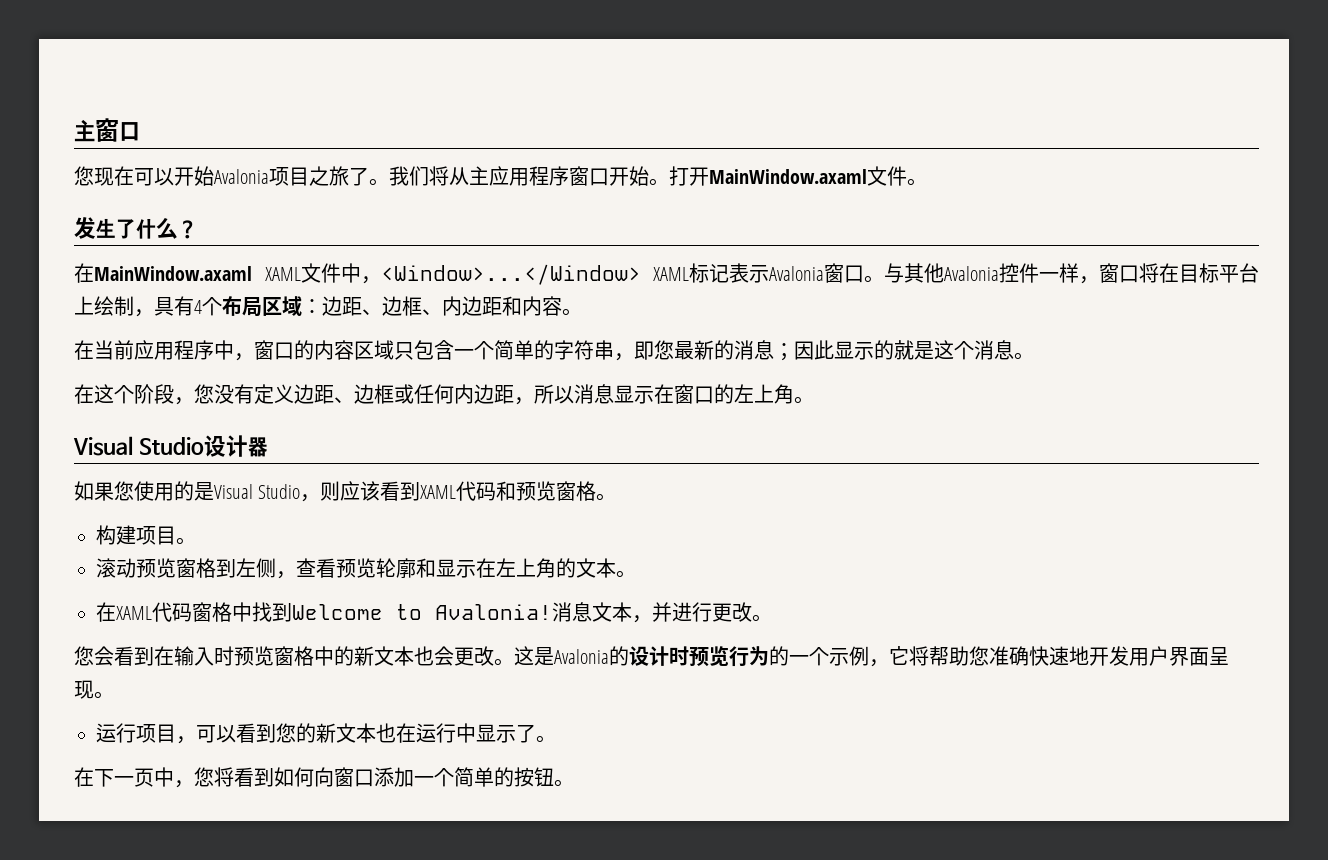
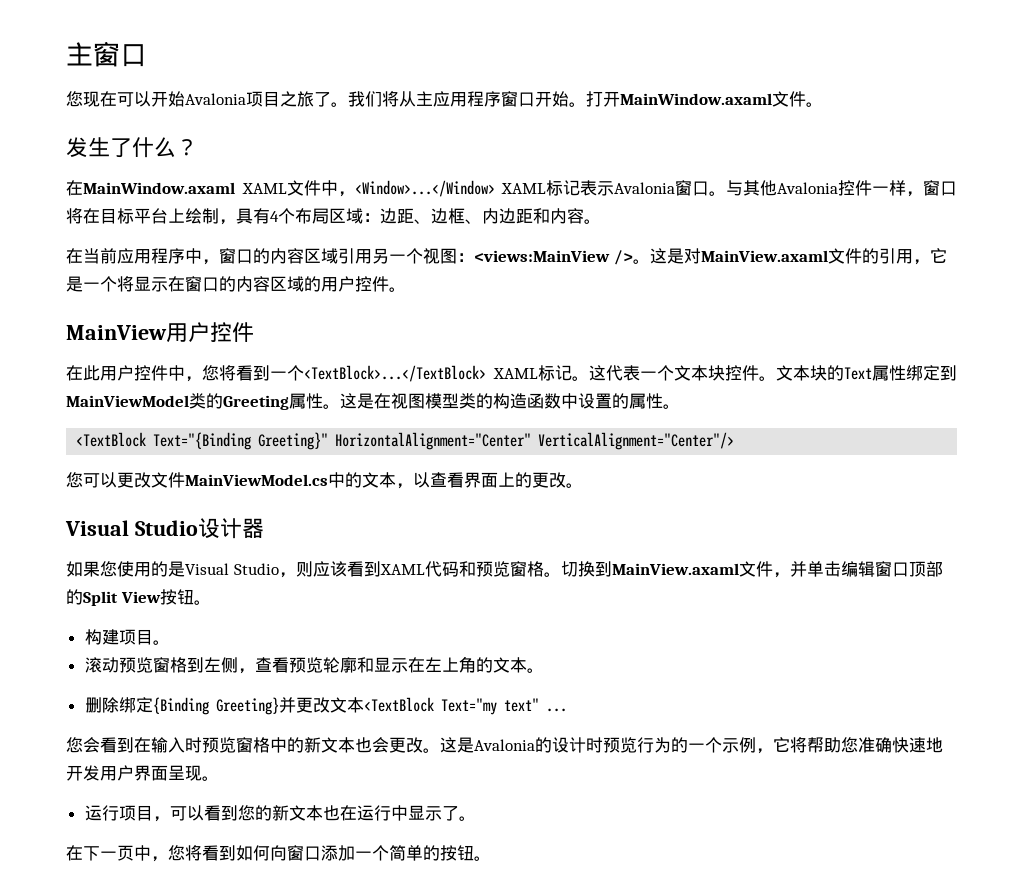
[394,340,1034,361] [74,384,794,405] 只包含一个简单的字符串，即您最新的消息；因此显示的就是这个消息。 // 在这个阶段，您没有定义边距、边框或任何内边距，所以消息显示在窗口的左上角 -> [338,248,947,265] [66,276,406,292] [66,322,254,342] [66,365,957,382] [66,393,680,410] [76,432,735,450] [66,472,566,489] 引用另一个视图：<views:MainView />。这是对MainView.axaml文件的引用，它是一个将显示在窗口的内容区域的用户控件。 // MainView用户控件 // 在此用户控件中，您将看到一个<TextBlock>...</TextBlock> XAML标记。这代表一个文本块控件。文本块的Text属性绑定到MainViewModel类的Greeting属性。这是在视图模型类的构造函数中设置的属性。 // <TextBlock Text="{Binding Greeting}" HorizontalAlignment="Center" VerticalAlignment="Center"/> // 您可以更改文件MainViewModel.cs中的文本，以查看界面上的更改
(617, 497) none -> [560,561,943,578] [66,589,211,606] 切换到MainView.axaml文件，并单击编辑窗口顶部的Split View按钮。
[96,602,772,623] 在XAML代码窗格中找到Welcome to Avalonia!消息文本，并进行更改。 -> [84,697,567,715] 删除绑定{Binding Greeting}并更改文本<TextBlock Text="my text" ...

